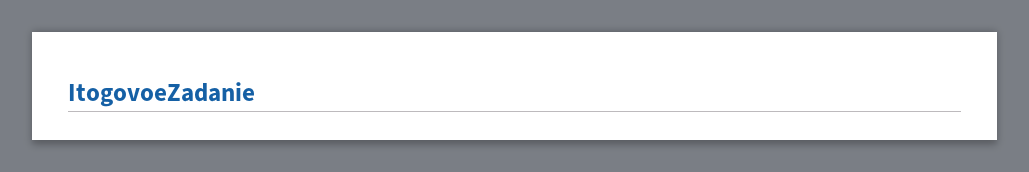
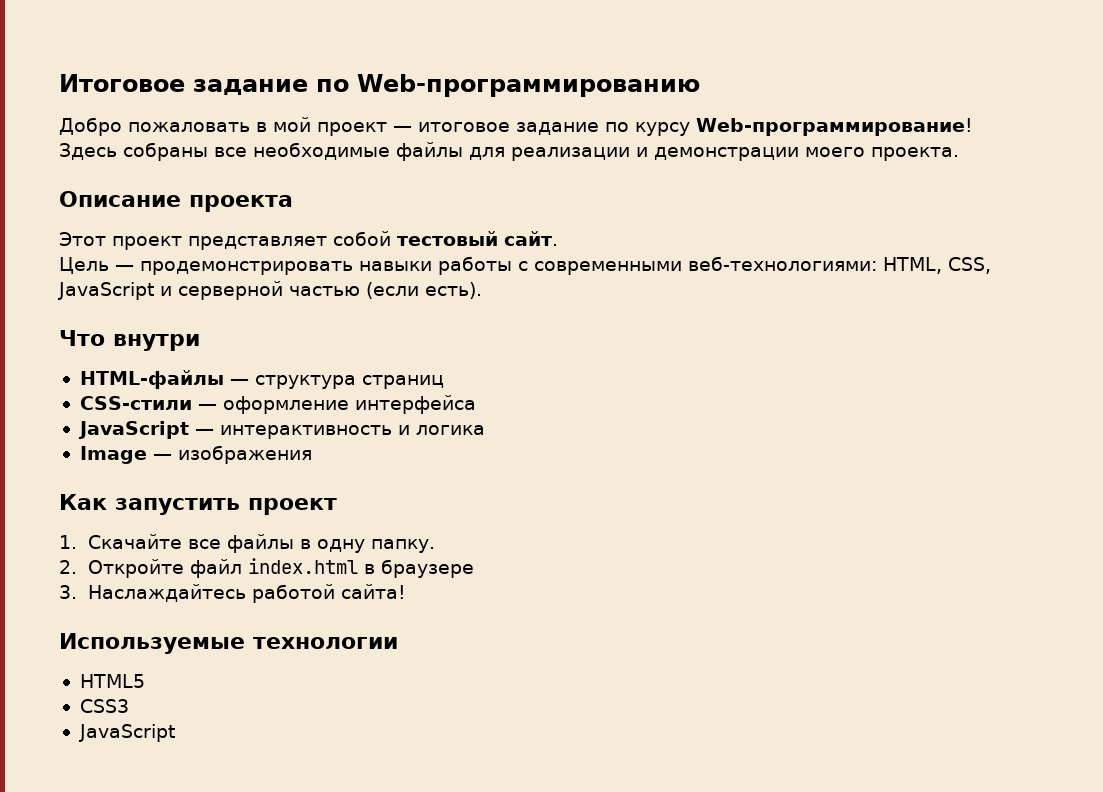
[68,82,255,107] ItogovoeZadanie -> [59,74,700,97] [59,117,973,136] [59,142,959,161] [59,191,293,212] [59,231,558,250] [59,256,991,275] [58,281,482,300] [59,330,200,351] [79,370,444,389] [79,395,476,414] [77,421,485,439] [79,445,312,464] [59,494,337,515] [59,534,436,553] [59,558,475,578] [59,584,407,603] [59,633,398,654] [79,674,145,688] [79,699,129,713] [78,724,175,742] Итоговое задание по Web-программированию // Добро пожаловать в мой проект — итоговое задание по курсу Web-программирование! // Здесь собраны все необходимые файлы для реализации и демонстрации моего проекта. // Описание проекта // Этот проект представляет собой тестовый сайт. // Цель — продемонстрировать навыки работы с современными веб-технологиями: HTML, CSS, JavaScript и серверной частью (если есть). // Что внутри // HTML-файлы — структура страниц // CSS-стили — оформление интерфейса // JavaScript — интерактивность и логика // Image — изображения // Как запустить проект // 1. Скачайте все файлы в одну папку. // 2. Откройте файл index.html в браузере // 3. Наслаждайтесь работой сайта! // Используемые технологии // HTML5 // CSS3 // JavaScript

